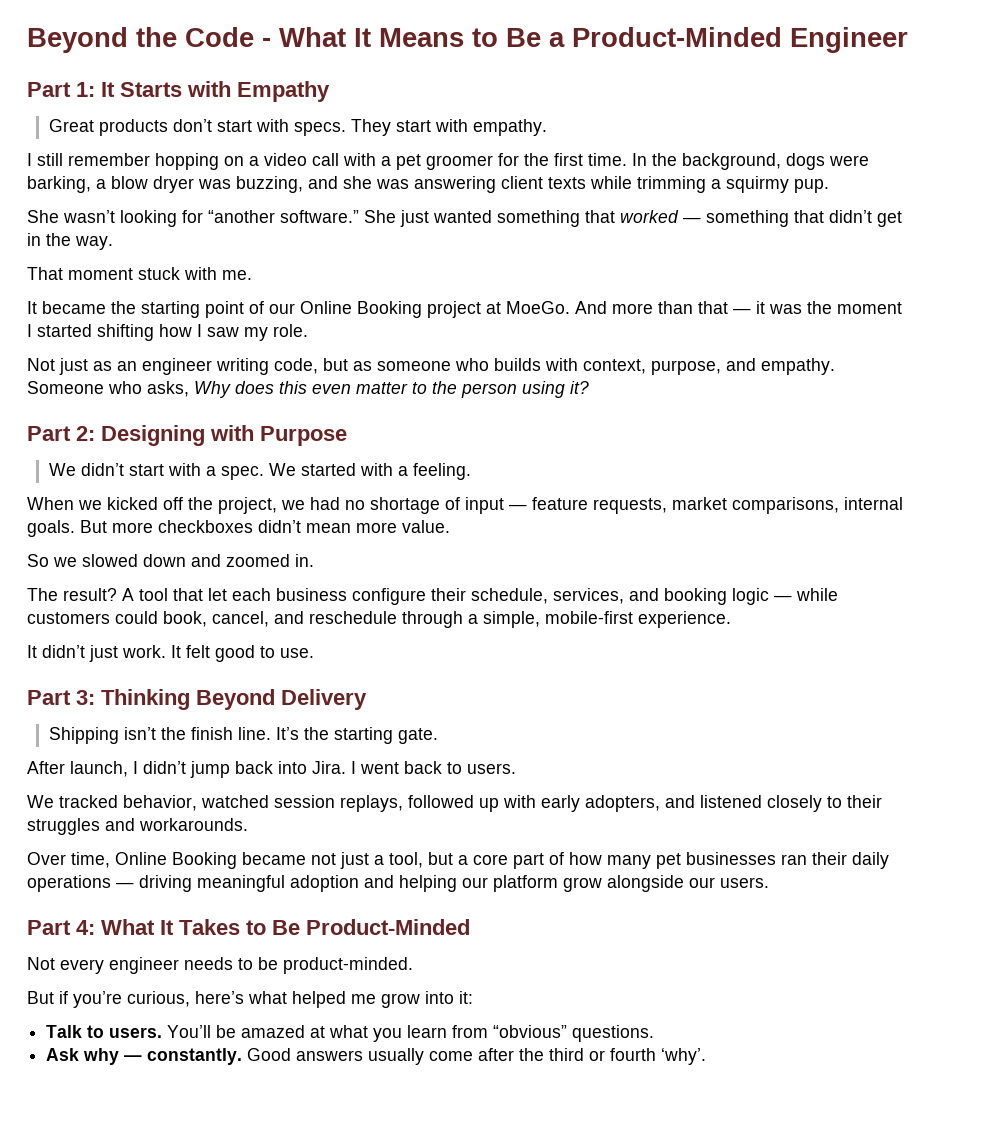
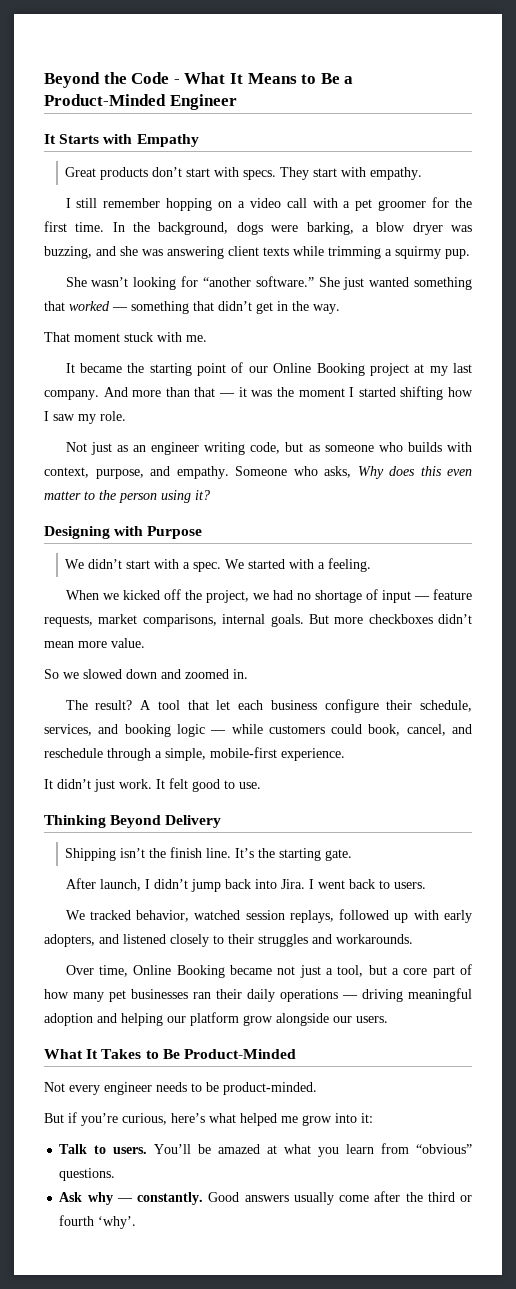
[27,82,95,97] Part 1: -> (237, 102) none
[506,301,570,314] MoeGo. -> [429,363,473,376] [44,390,99,400] my last company.
[27,426,95,441] Part 2: -> (210, 495) none
[27,690,95,705] Part 3: -> (261, 785) none
[27,920,95,935] Part 4: -> (388, 1019) none

